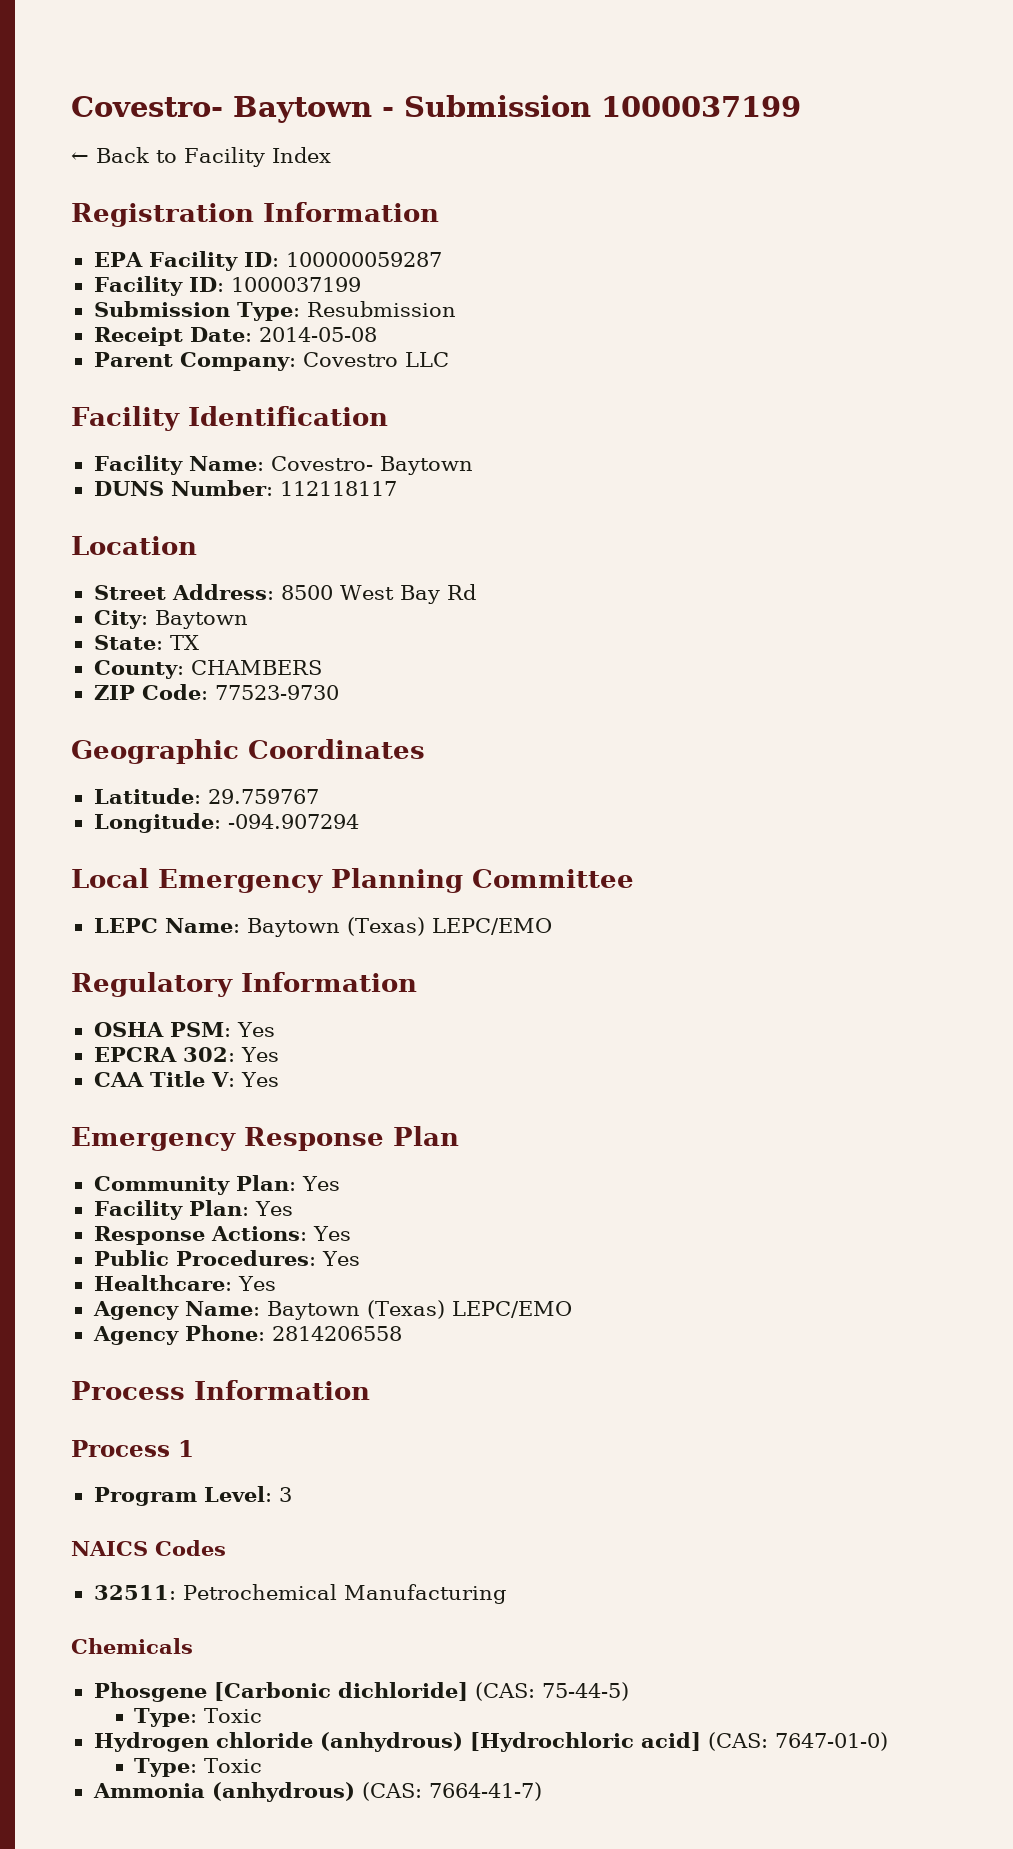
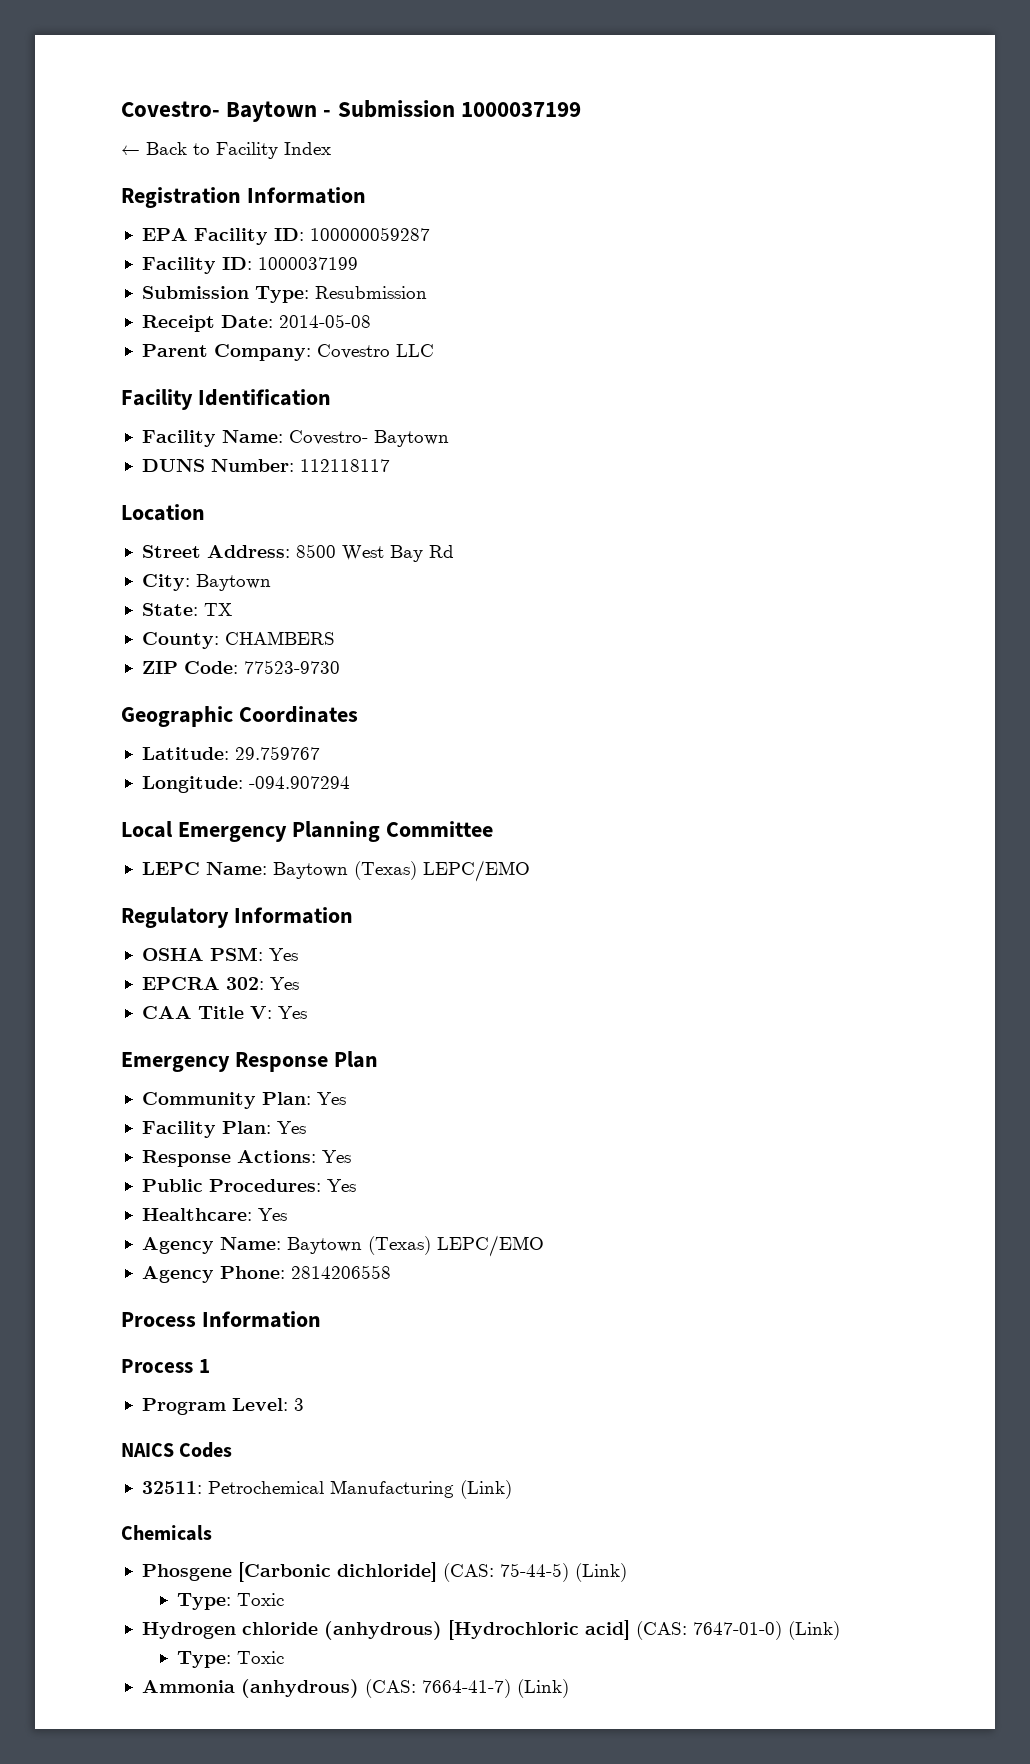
(506, 1594) none -> [459,1480,512,1499] (Link)
(629, 1691) none -> [574,1563,627,1582] (Link)
(888, 1741) none -> [787,1621,840,1640] (Link)
(542, 1791) none -> [516,1679,569,1698] (Link)

